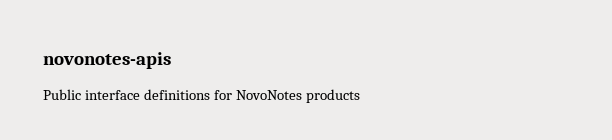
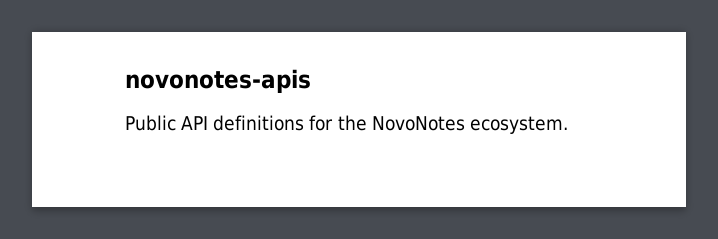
[84,90,140,100] interface -> [181,116,209,130] API
[235,89,360,103] NovoNotes products -> [337,115,568,134] the NovoNotes ecosystem.

